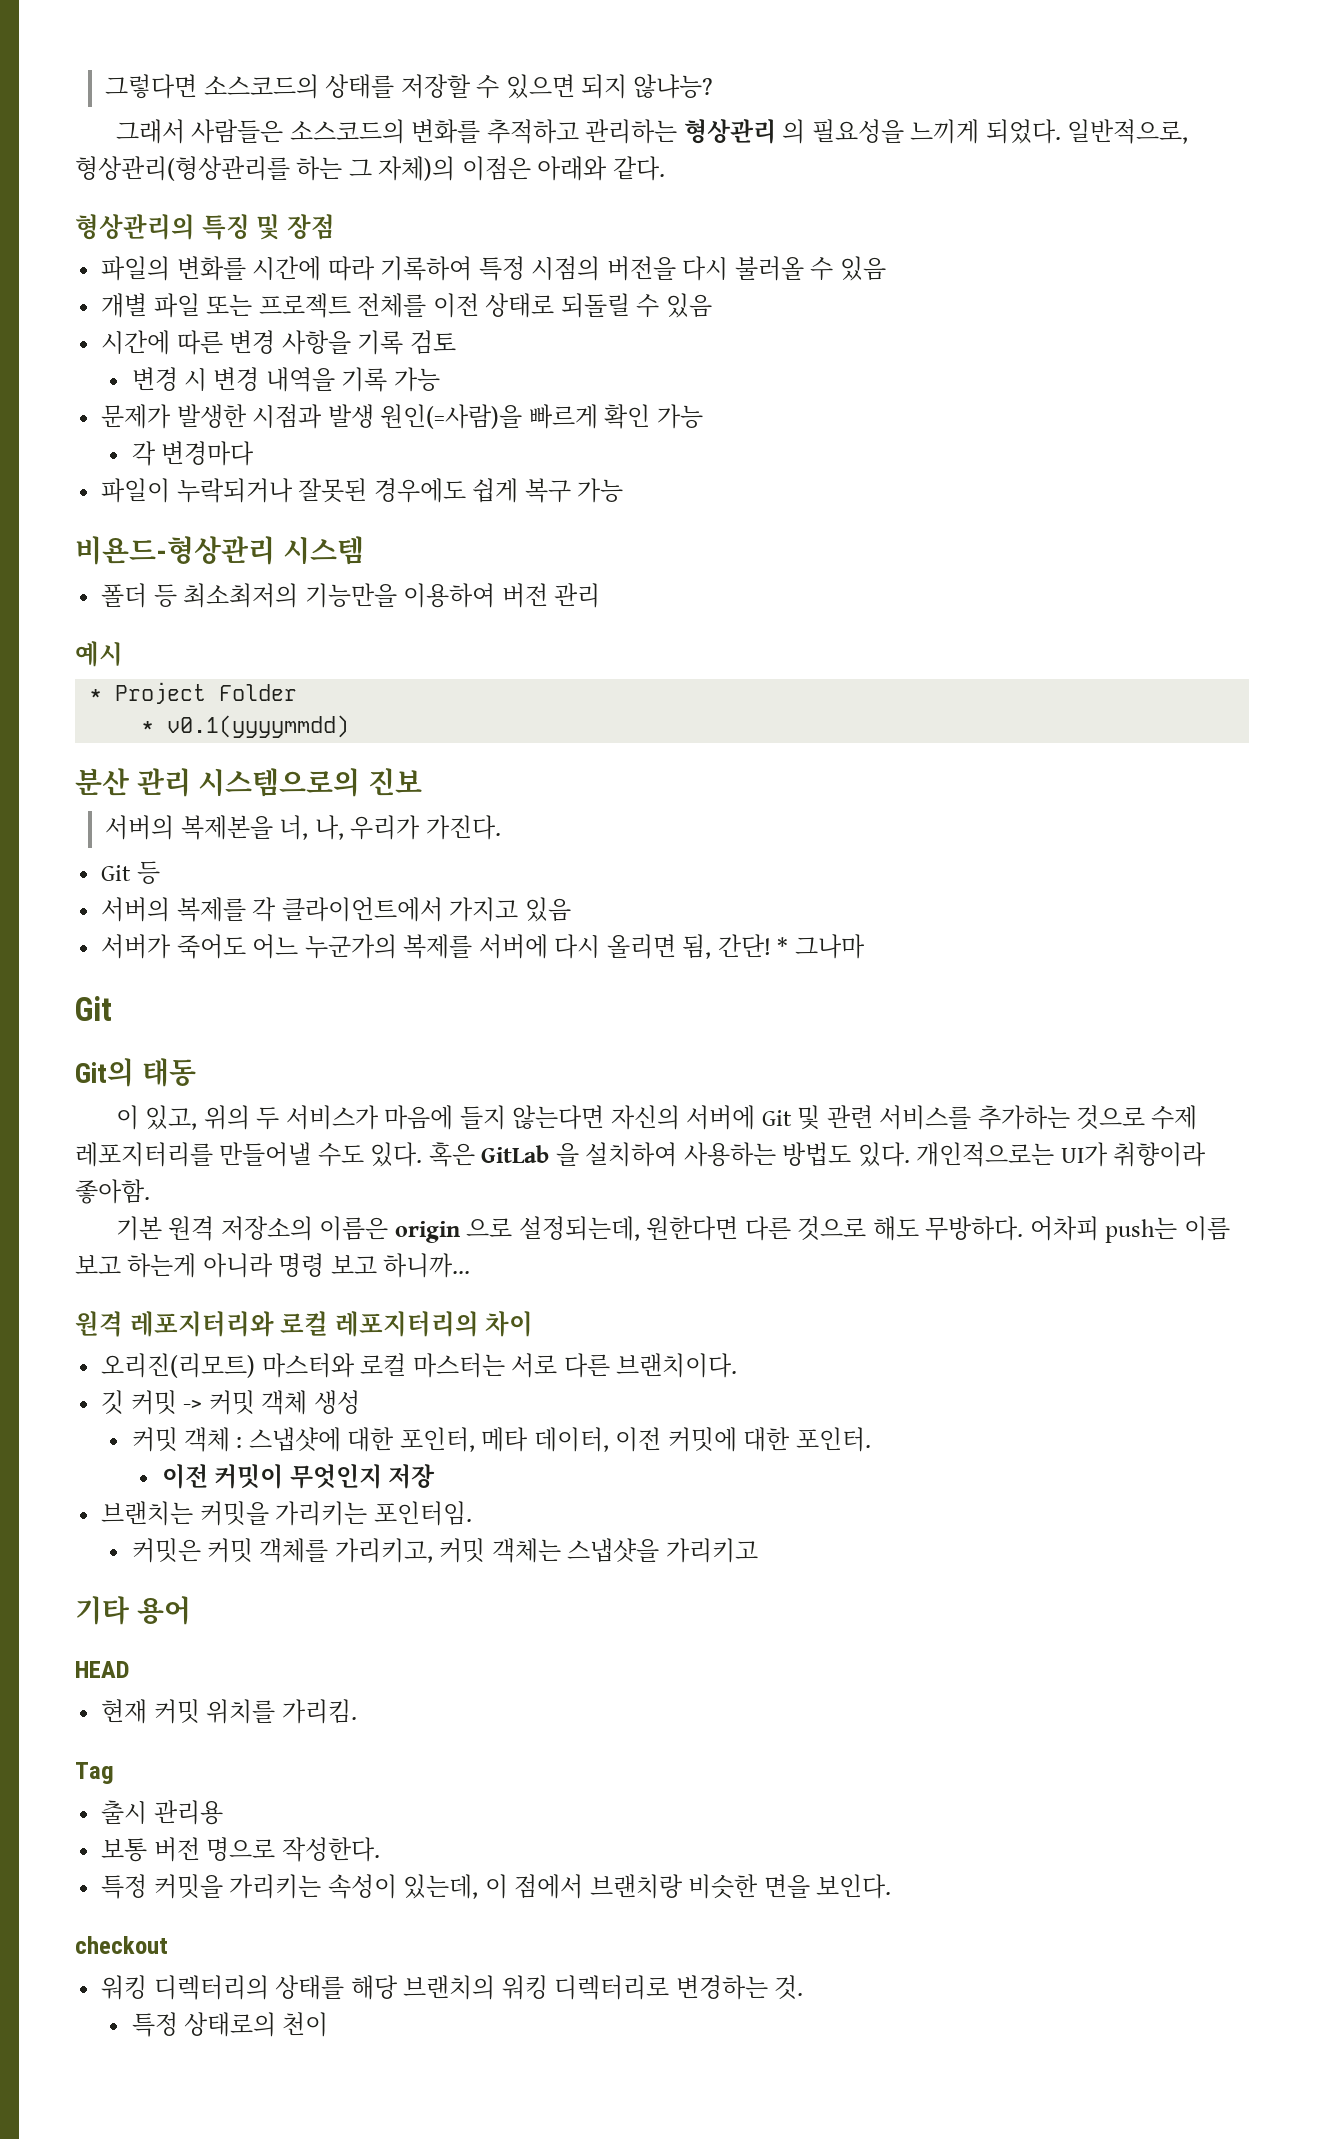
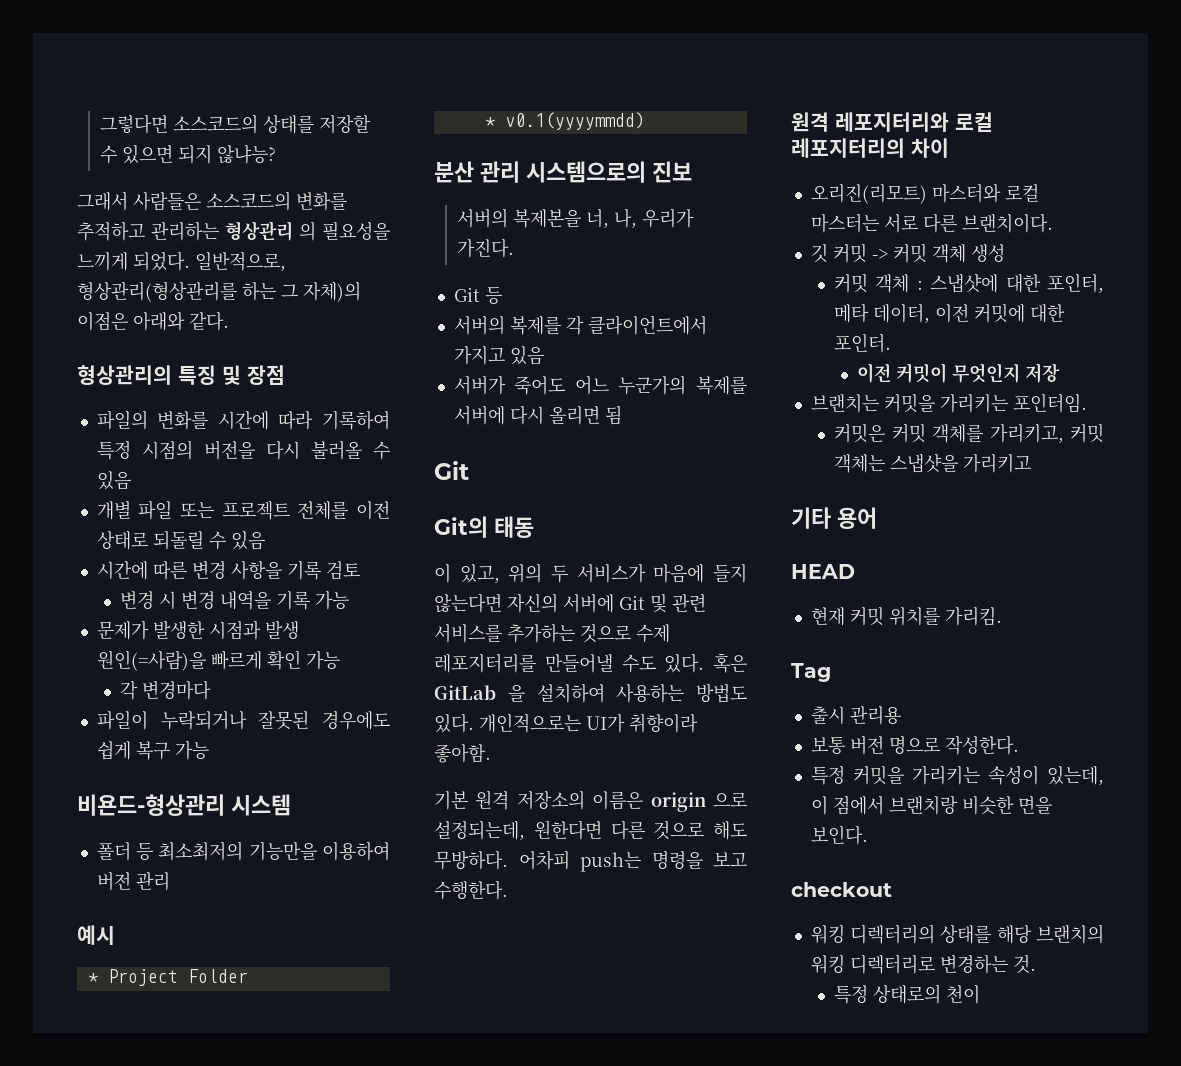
[682,934,865,959] 됨, 간단! * 그나마 -> [604,406,622,425] 됨
[1183,1216,1230,1241] [75,1253,471,1278] 이름 보고 하는게 아니라 명령 보고 하니까... -> [651,850,747,870] [434,880,508,900] 명령을 보고 수행한다.

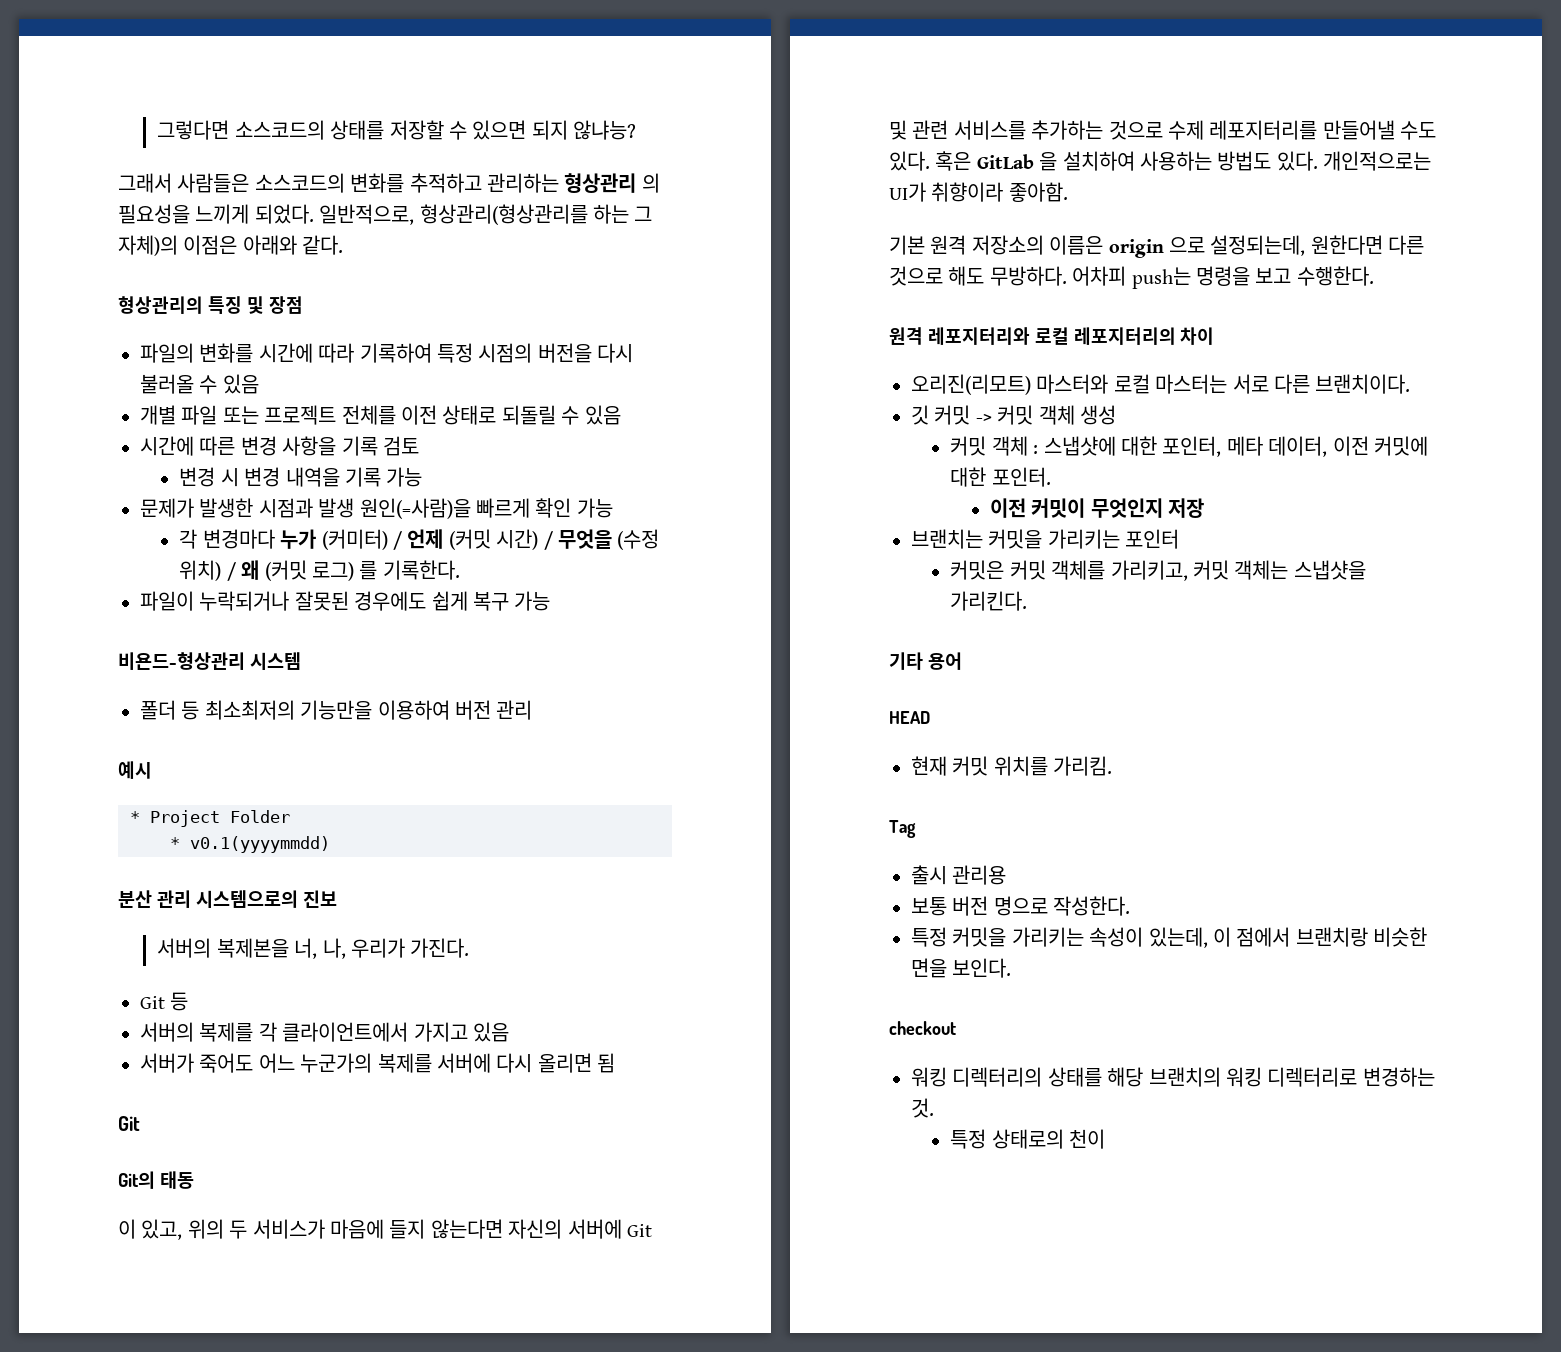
(212, 690) none -> [280,529,660,550] [179,560,460,581] 누가 (커미터) / 언제 (커밋 시간) / 무엇을 (수정 위치) / 왜 (커밋 로그) 를 기록한다.
[1012,393,1087,413] 포인터임. -> [1125,529,1180,549] 포인터
[963,454,1032,473] 가리키고 -> [950,591,1028,611] 가리킨다.

